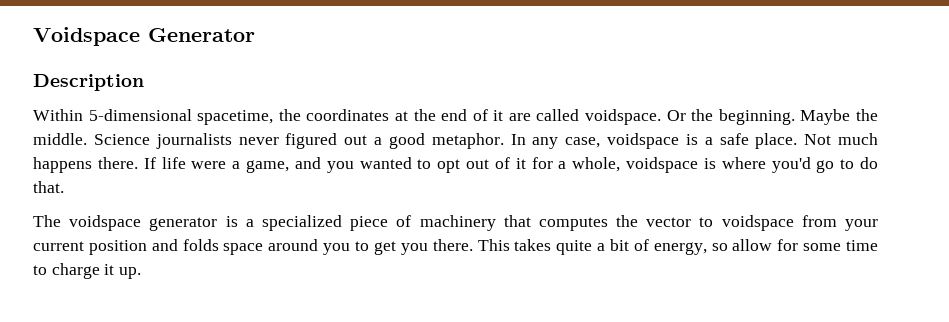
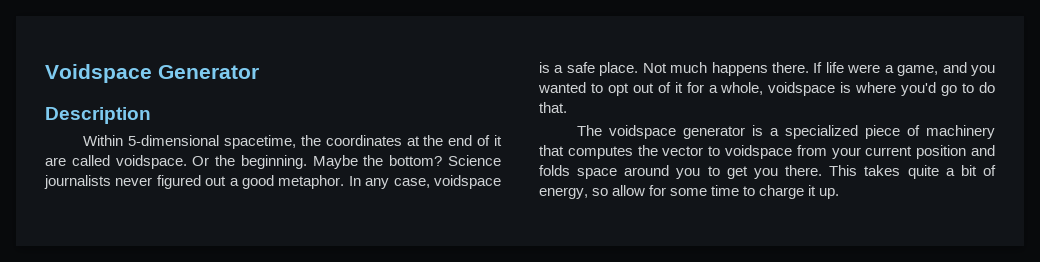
[33,133,87,145] middle. -> [389,155,443,166] bottom?

